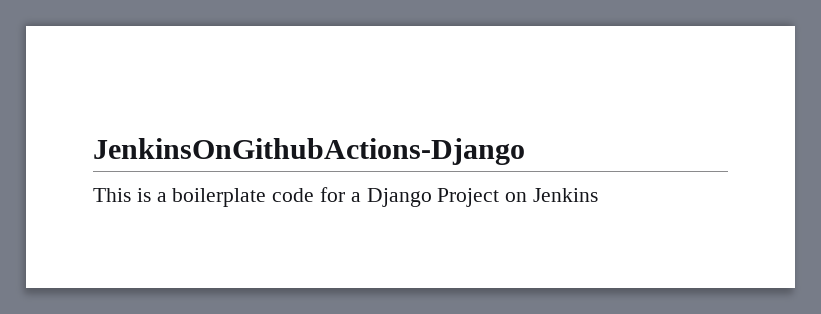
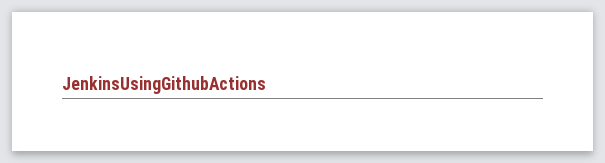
[93,138,525,165] [93,187,599,207] JenkinsOnGithubActions-Django // This is a boilerplate code for a Django Project on Jenkins -> [62,76,266,94] JenkinsUsingGithubActions

